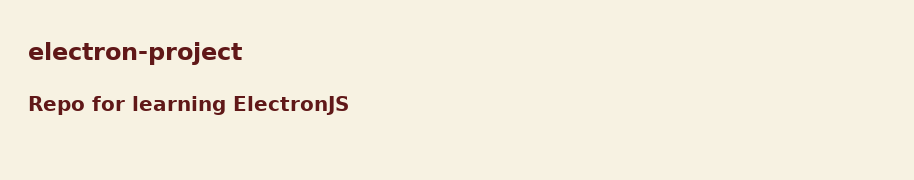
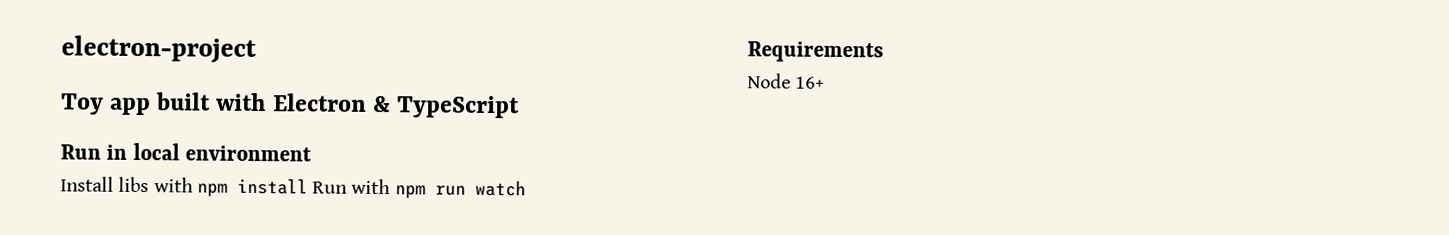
[28,96,349,115] Repo for learning ElectronJS -> [61,92,520,119] [60,142,313,162] [60,176,526,199] [747,41,884,63] [747,73,825,89] Toy app built with Electron & TypeScript // Run in local environment // Install libs with npm install Run with npm run watch // Requirements // Node 16+

